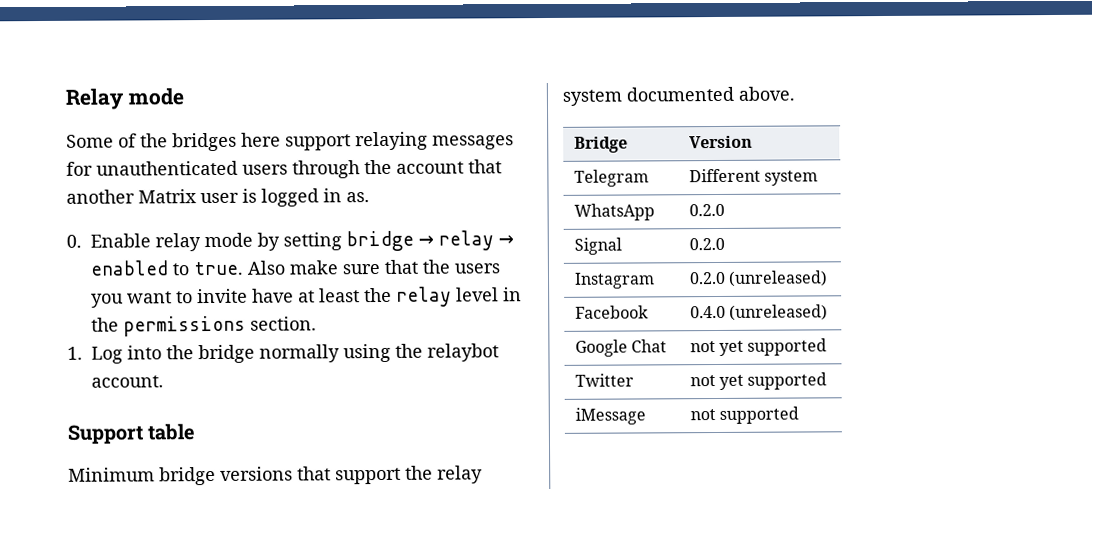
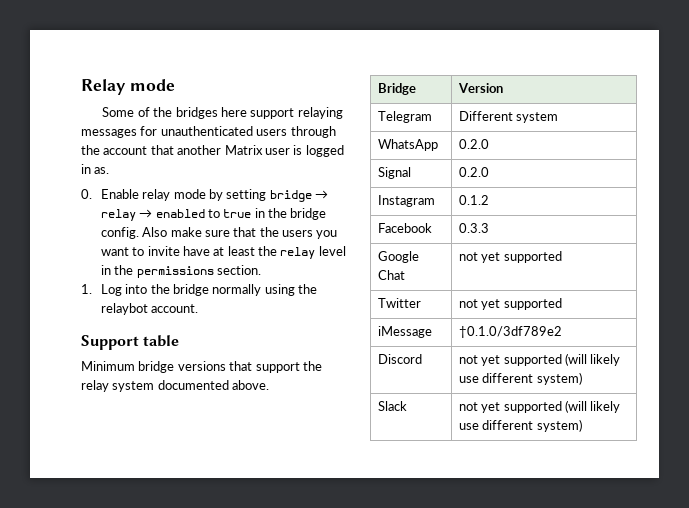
[193,261,243,276] true. -> [223,208,327,220] [100,227,139,239] true in the bridge config.
[688,270,829,287] 0.2.0 (unreleased) -> [458,195,489,205] 0.1.2
[689,304,829,321] 0.4.0 (unreleased) -> [458,223,489,233] 0.3.3
[689,406,800,424] | not supported -> [458,326,562,338] [377,354,422,364] [458,353,621,366] [458,372,582,385] [377,401,407,411] [458,400,621,413] [458,419,582,432] | †0.1.0/3df789e2 // Discord | not yet supported (will likely use different system) // Slack | not yet supported (will likely use different system)

